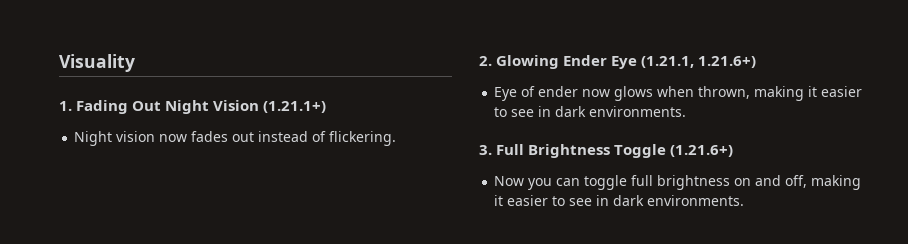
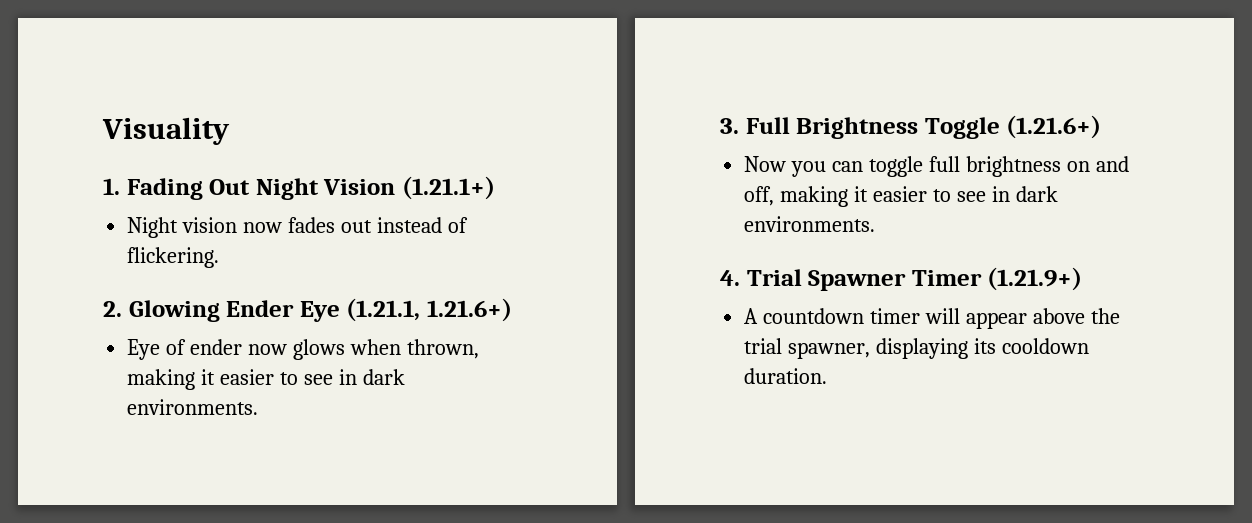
(745, 200) none -> [720,267,1083,291] [744,308,1120,329] [744,338,1089,359] [744,368,828,384] // 4. Trial Spawner Timer (1.21.9+) // A countdown timer will appear above the trial spawner, displaying its cooldown duration.

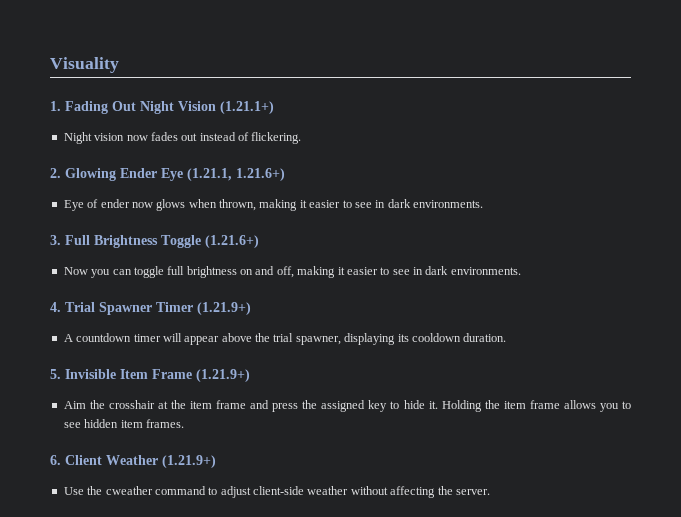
(828, 376) none -> [50,369,250,382] [63,400,631,412] [63,419,184,428] [50,455,216,468] [63,486,490,498] // 5. Invisible Item Frame (1.21.9+) // Aim the crosshair at the item frame and press the assigned key to hide it. Holding the item frame allows you to see hidden item frames. // 6. Client Weather (1.21.9+) // Use the cweather command to adjust client-side weather without affecting the server.

